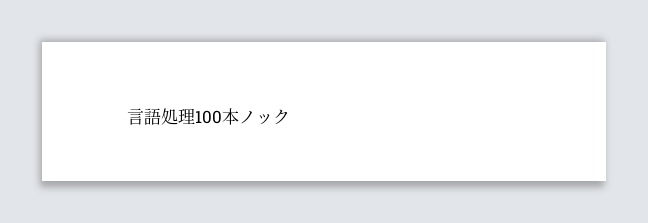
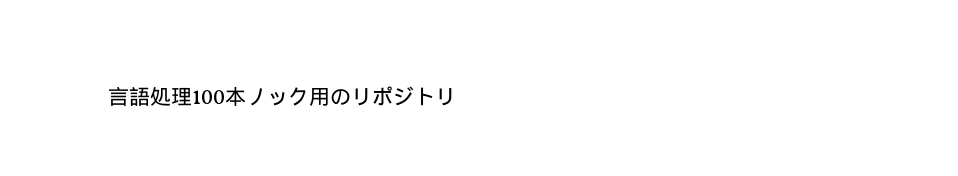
(290, 117) none -> [309,86,456,106] 用のリポジトリ

